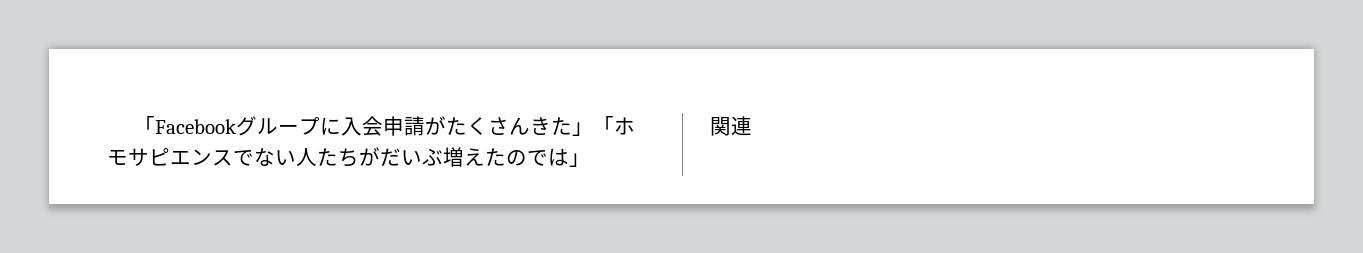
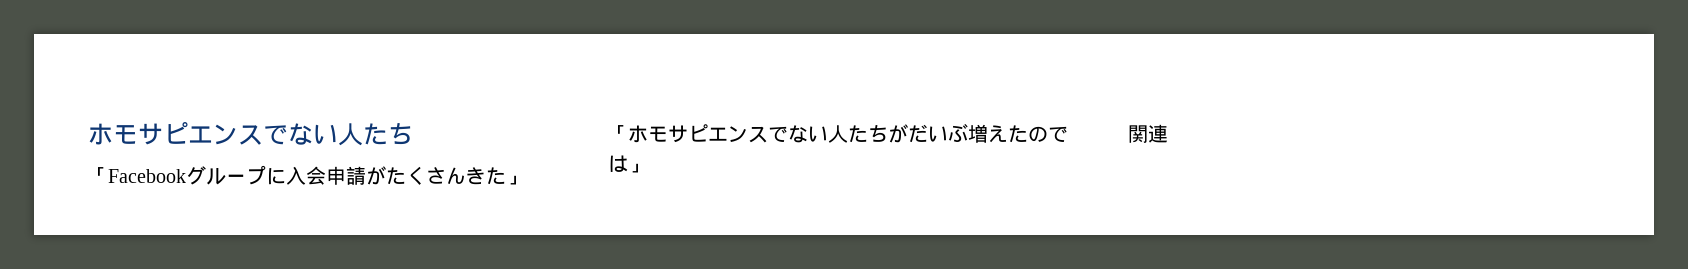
(133, 125) none -> [88,122,413,146] ホモサピエンスでない人たち //

